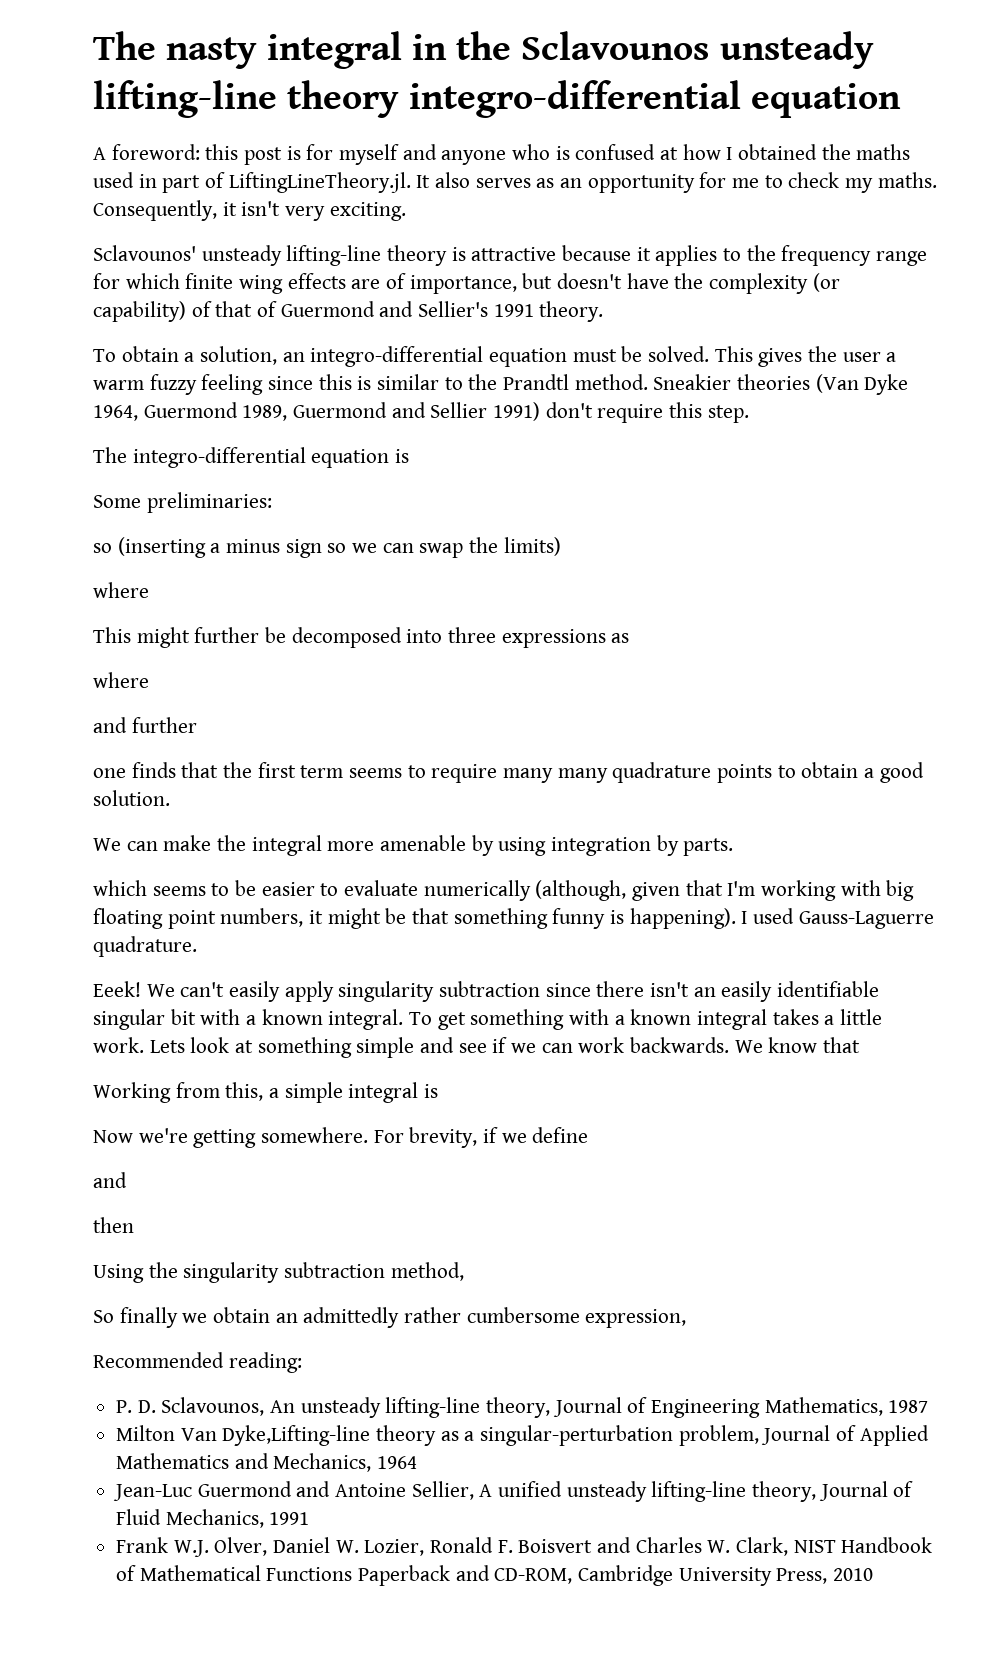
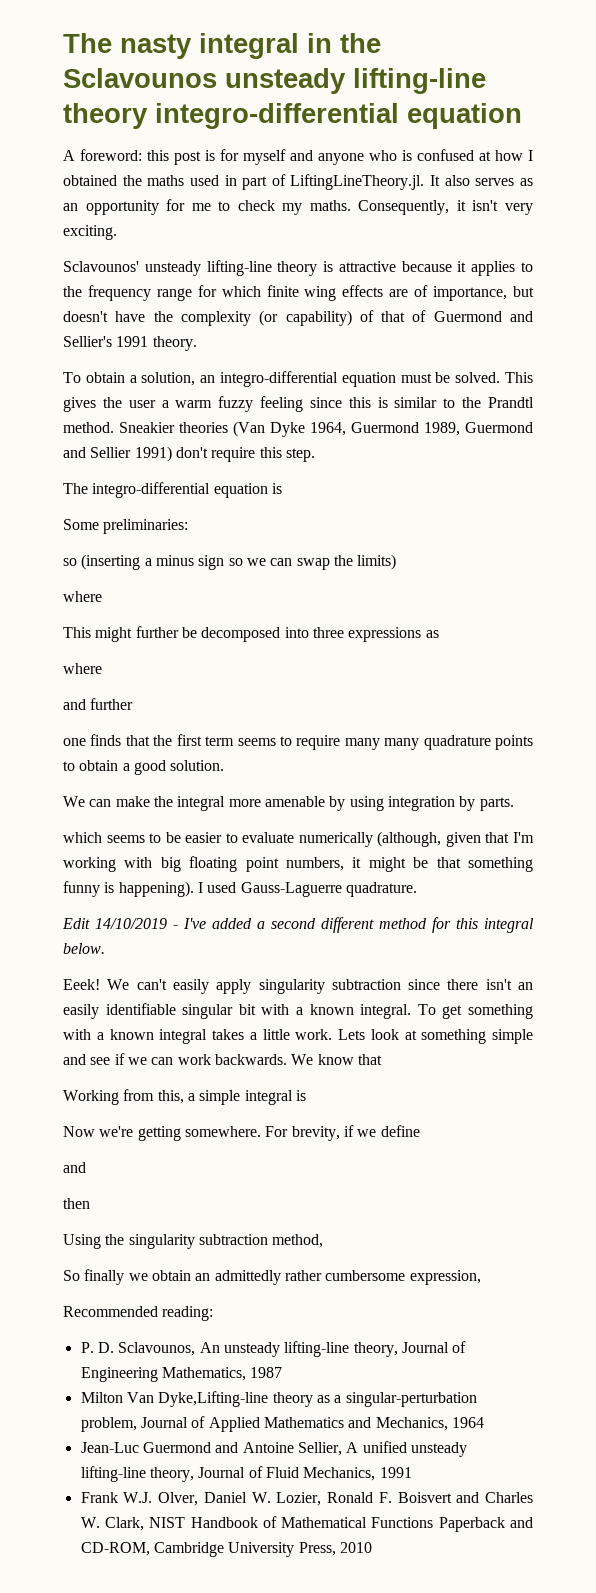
(197, 946) none -> [62,917,534,933] [63,943,105,954] // Edit 14/10/2019 - I've added a second different method for this integral below.

